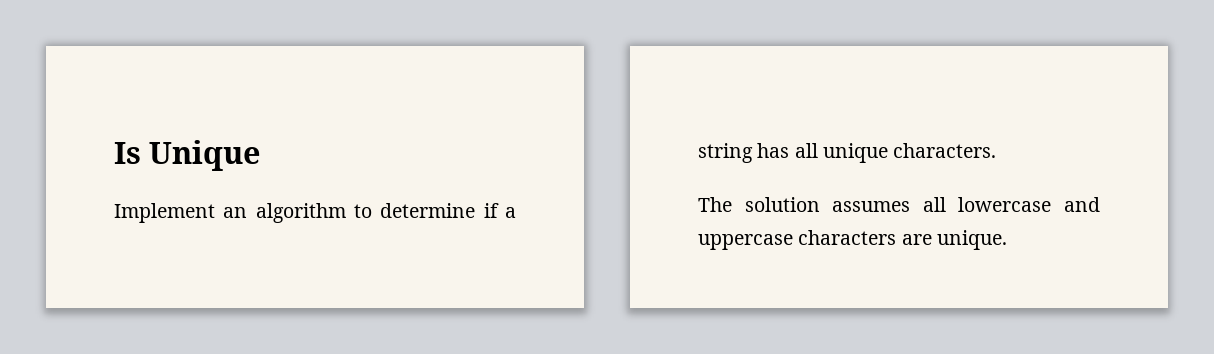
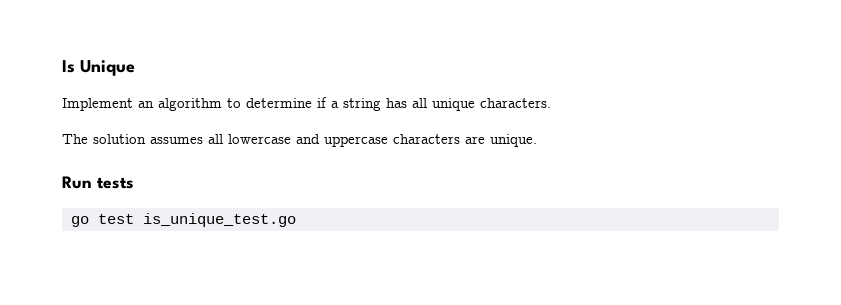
(1007, 240) none -> [62,176,134,189] [71,213,296,227] // Run tests // go test is_unique_test.go

